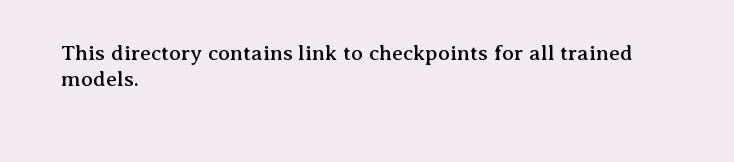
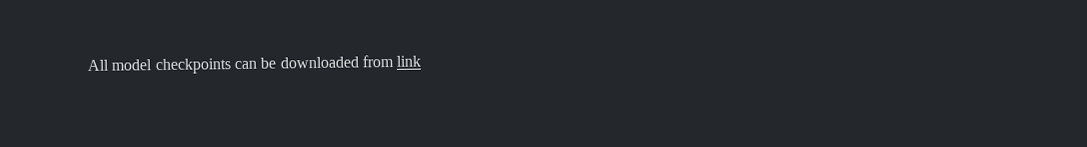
[61,45,634,65] [61,71,139,86] This directory contains link to checkpoints for all trained models. -> [87,54,422,75] All model checkpoints can be downloaded from link

